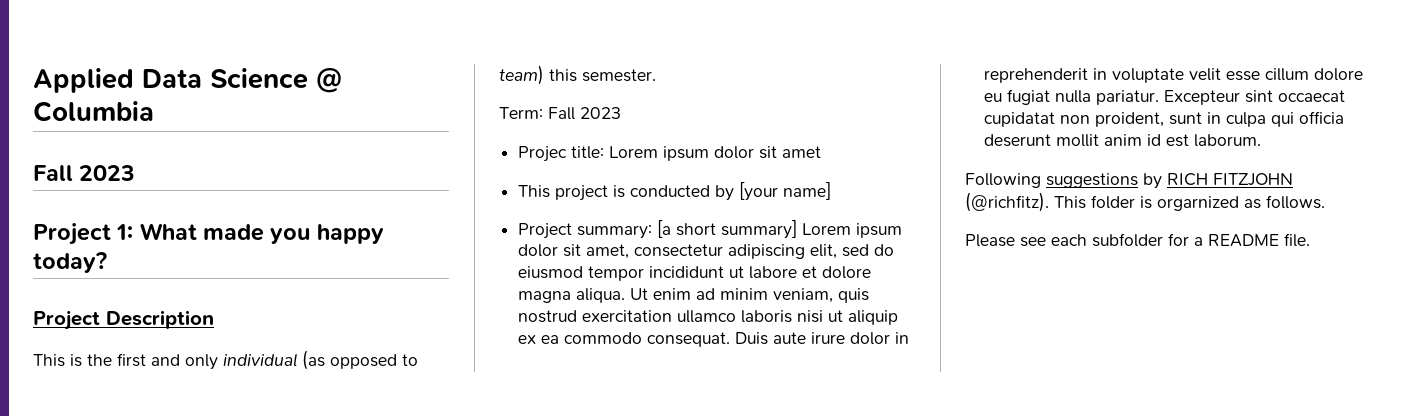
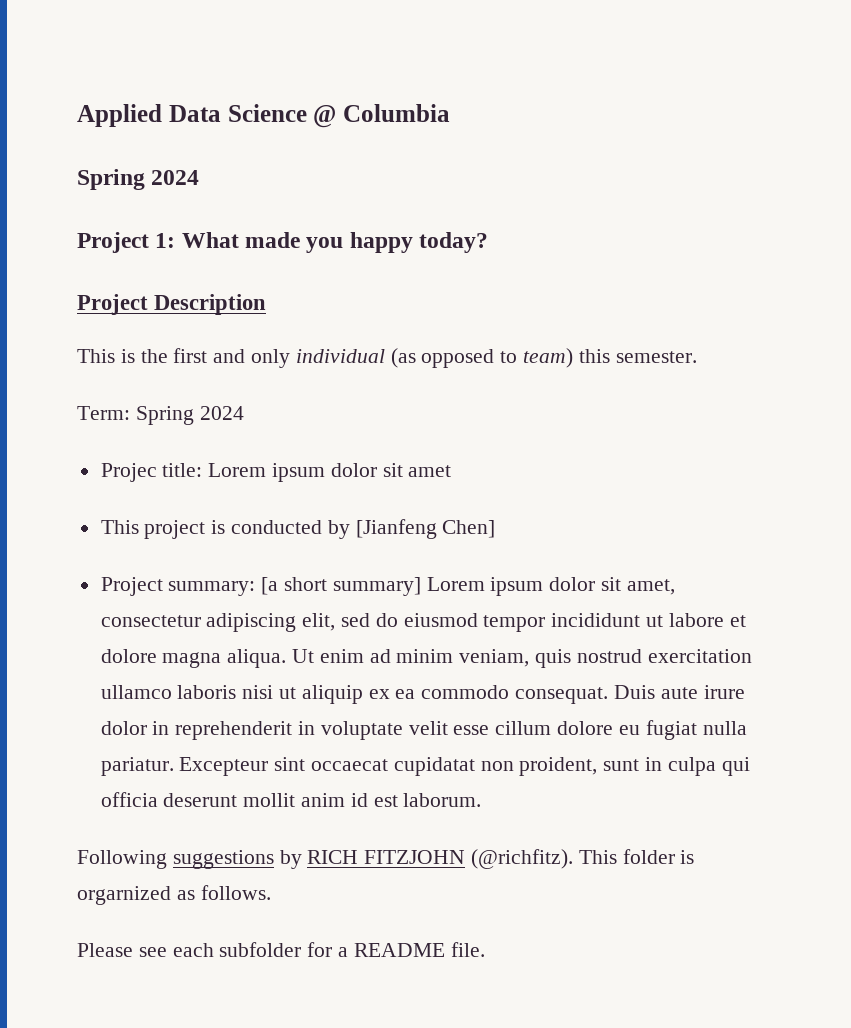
[33,165,136,181] Fall 2023 -> [77,169,200,190] Spring 2024
[548,107,621,120] Fall 2023 -> [135,406,244,425] Spring 2024
[739,182,832,201] [your name] -> [355,519,496,539] [Jianfeng Chen]

